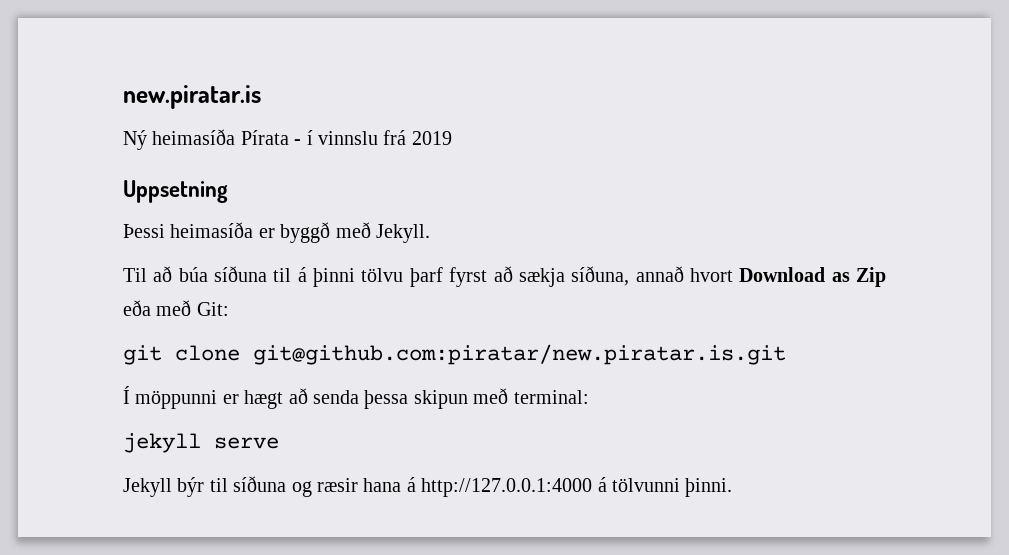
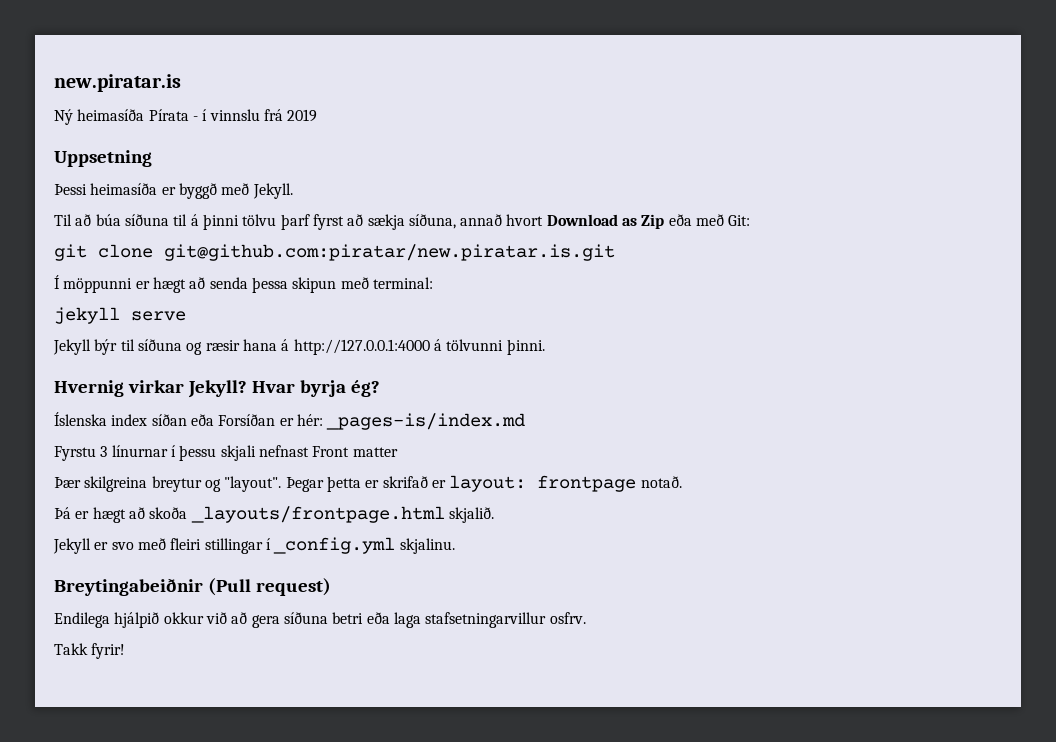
(733, 487) none -> [54,380,380,398] [54,412,526,430] [54,445,398,461] [54,475,682,492] [54,506,494,523] [53,537,455,554] [54,578,331,596] [54,612,586,628] [54,643,126,659] // Hvernig virkar Jekyll? Hvar byrja ég? // Íslenska index síðan eða Forsíðan er hér: _pages-is/index.md // Fyrstu 3 línurnar í þessu skjali nefnast Front matter // Þær skilgreina breytur og "layout". Þegar þetta er skrifað er layout: frontpage notað. // Þá er hægt að skoða _layouts/frontpage.html skjalið. // Jekyll er svo með fleiri stillingar í _config.yml skjalinu. // Breytingabeiðnir (Pull request) // Endilega hjálpið okkur við að gera síðuna betri eða laga stafsetningarvillur osfrv. // Takk fyrir!

